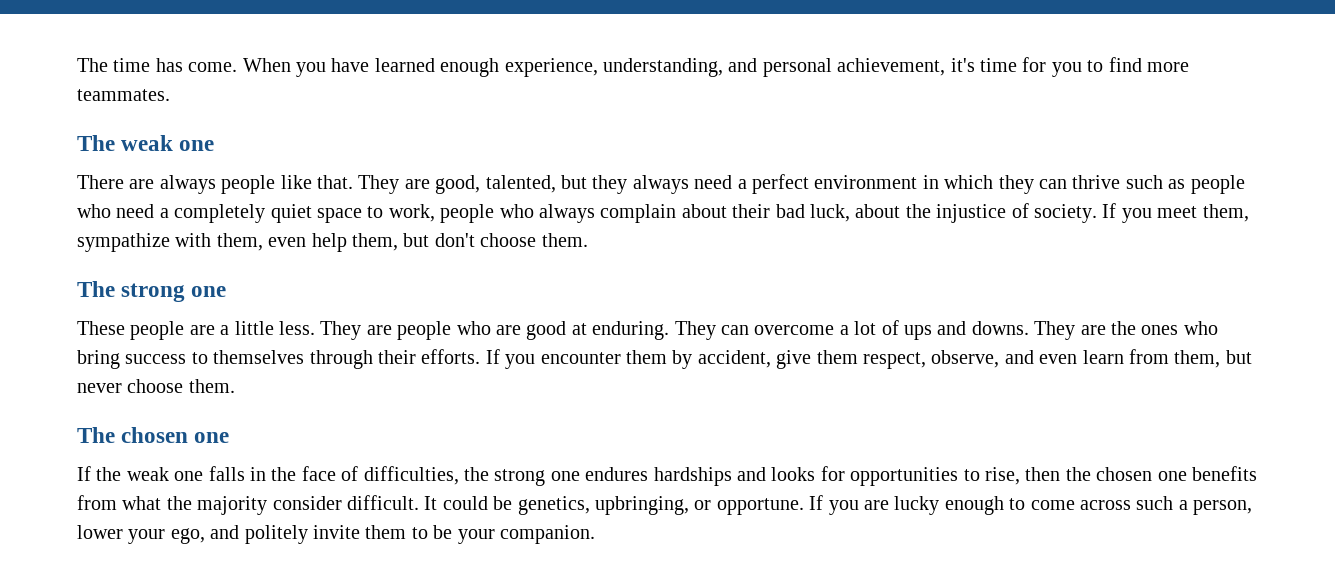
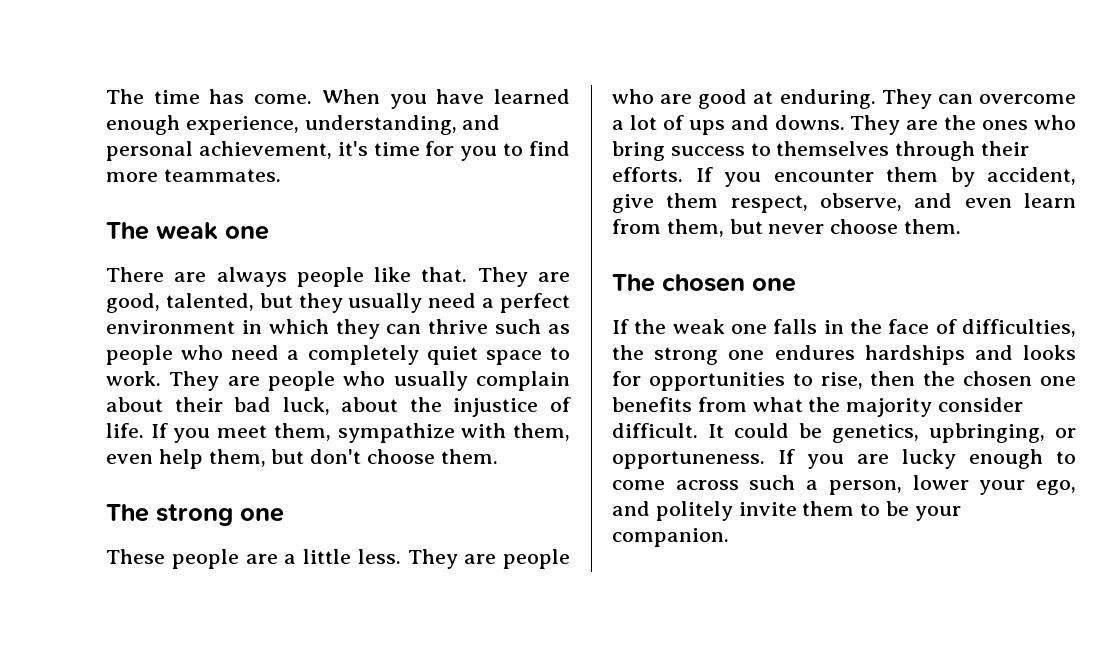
[632,175,689,194] always -> [348,293,423,313] usually
[388,204,595,223] work, people who always -> [106,371,468,391] work. They are people who usually
[1033,204,1097,223] society. -> [106,423,144,438] life.
[716,498,804,515] opportune. -> [612,451,765,469] opportuneness.

